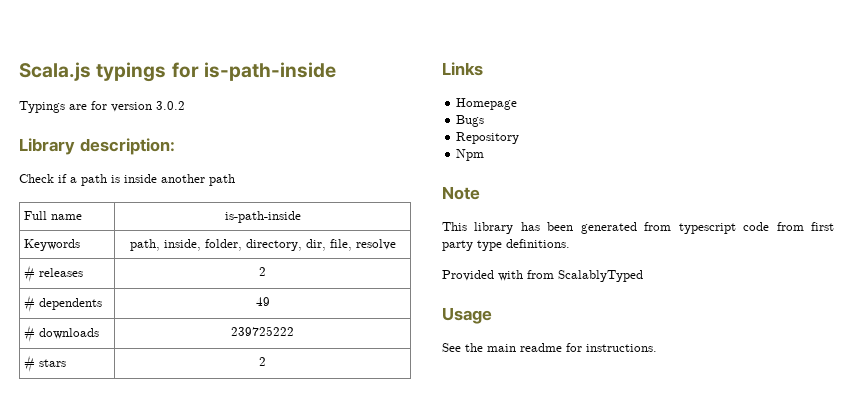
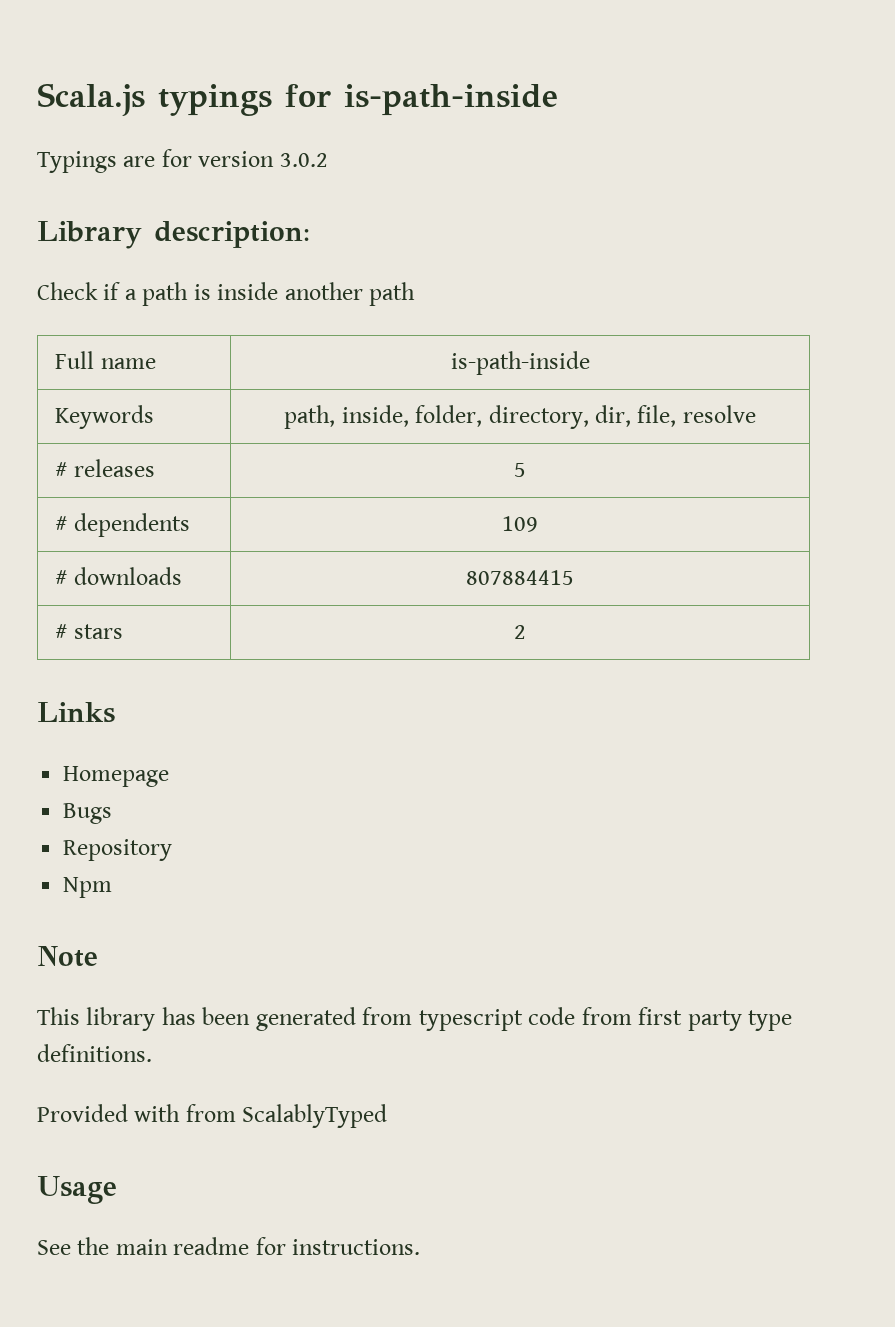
[259,267,266,276] 2 -> [514,463,526,477] 5
[255,297,270,306] 49 -> [502,516,538,532] 109
[231,326,294,336] 239725222 -> [466,570,574,585] 807884415

